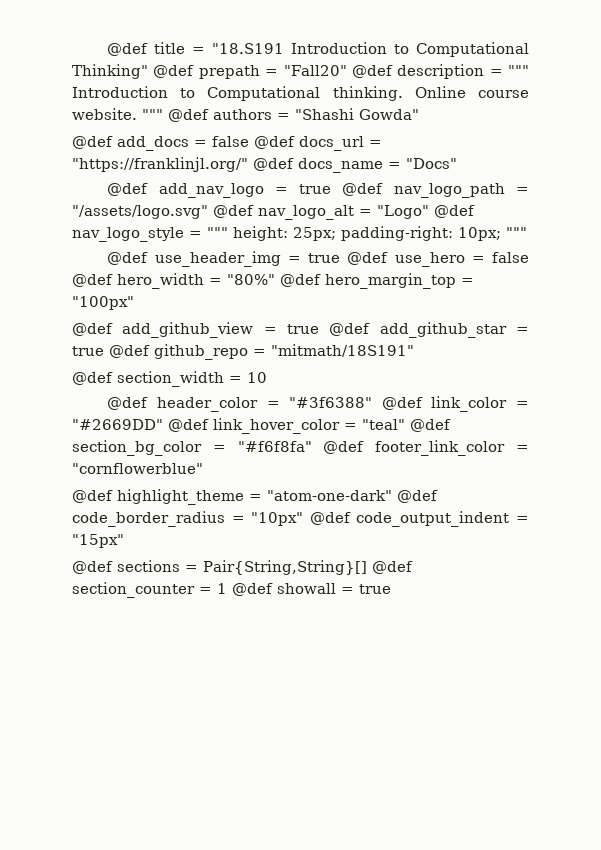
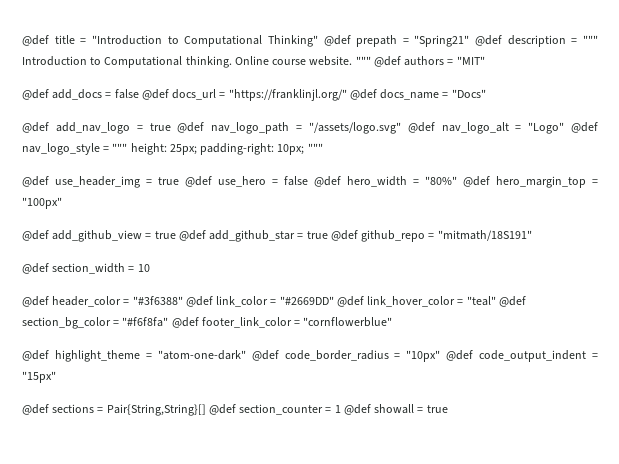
[212,42,388,54] "18.S191 Introduction -> [91,35,162,45] "Introduction
[283,65,347,76] "Fall20" -> [414,35,470,47] "Spring21"
[295,108,419,120] "Shashi Gowda" -> [456,56,485,65] "MIT"

